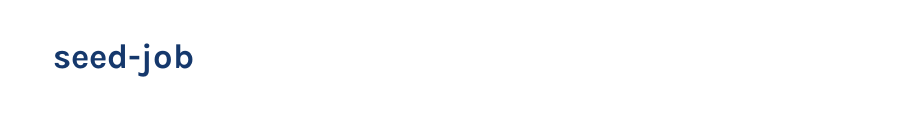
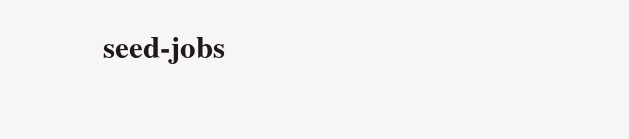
[53,43,194,77] seed-job -> [103,37,225,64] seed-jobs

